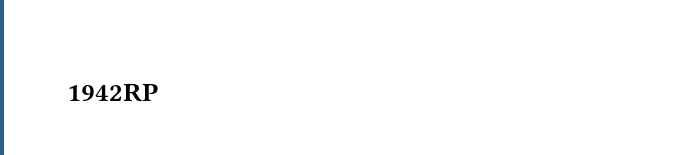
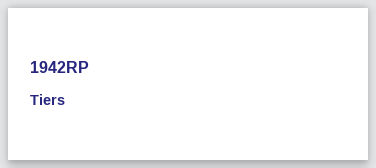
(158, 92) none -> [30,94,65,105] // Tiers

